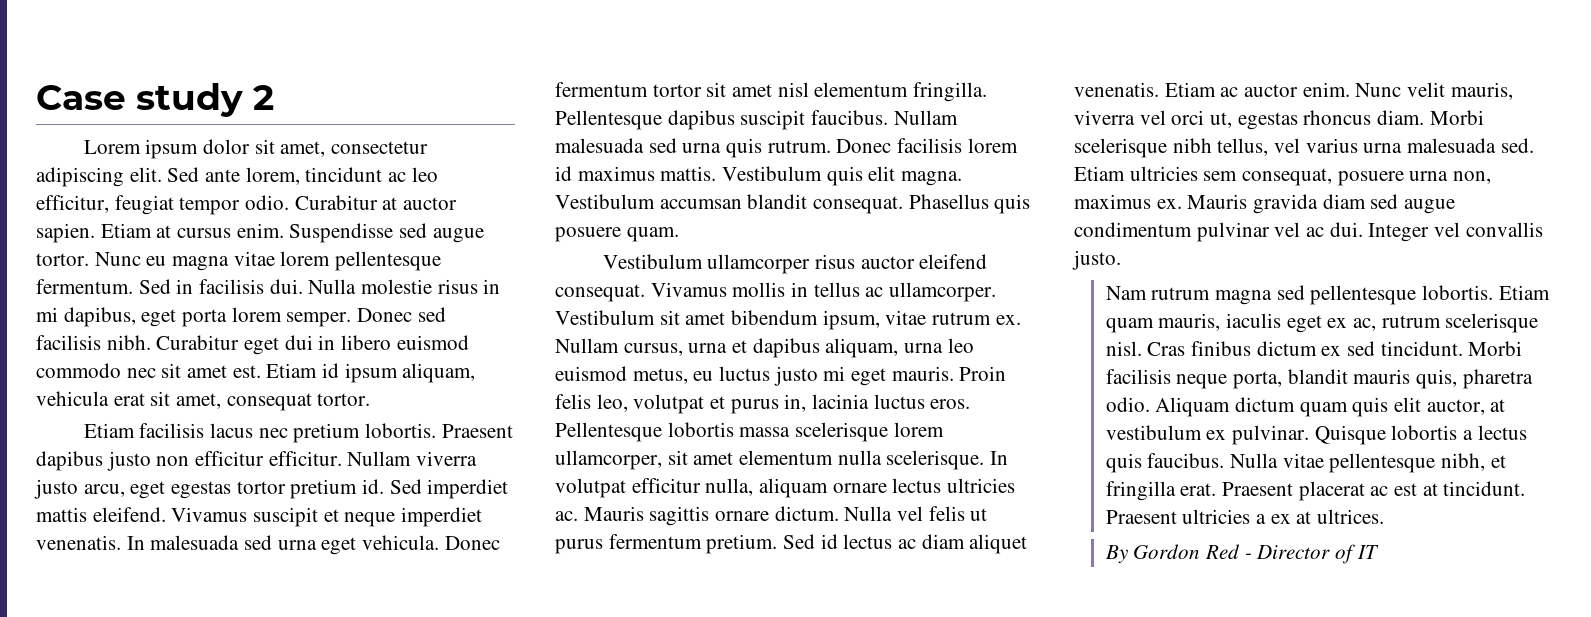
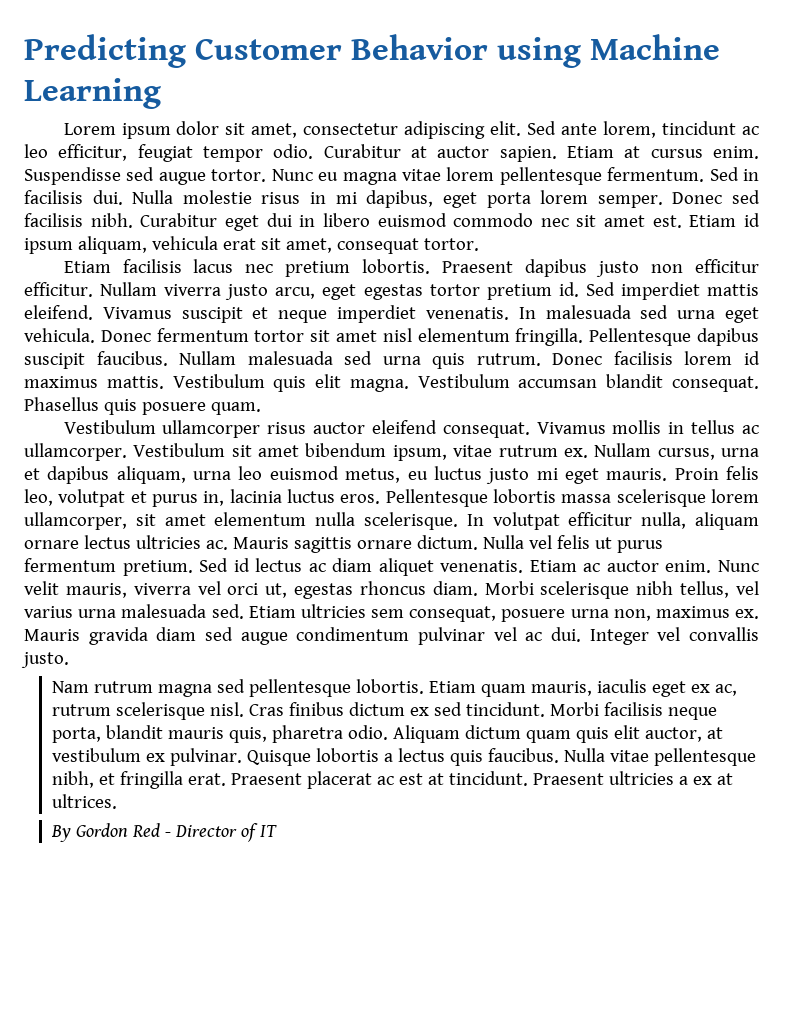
[36,83,274,117] Case study 2 -> [24,34,721,68] [24,78,161,109] Predicting Customer Behavior using Machine Learning

